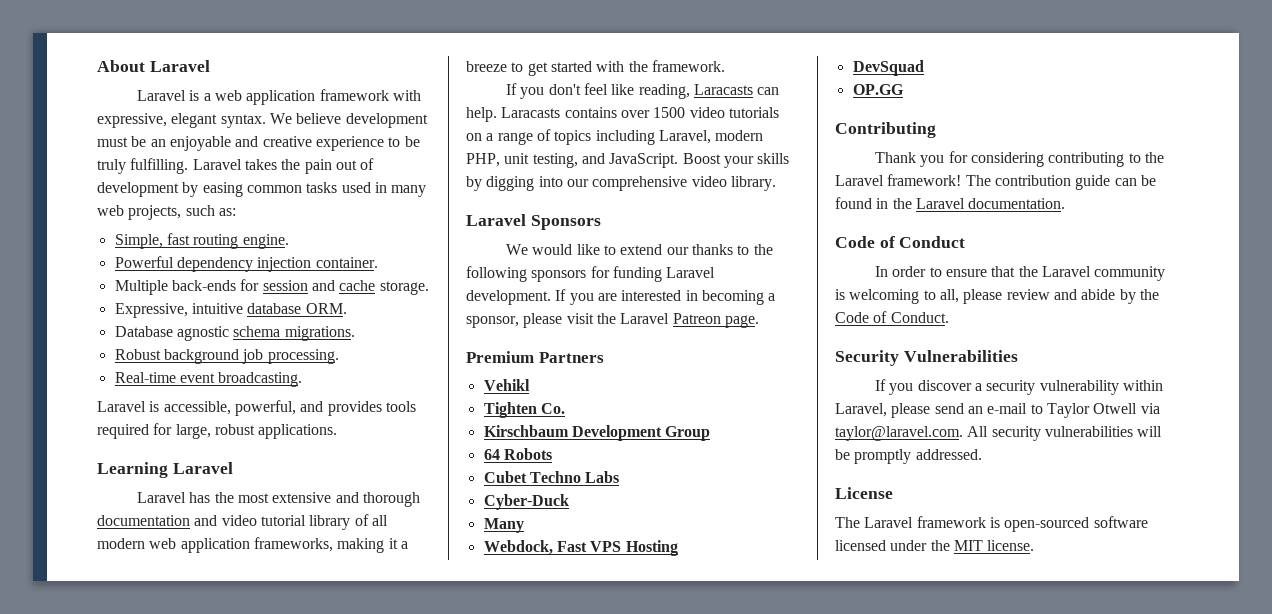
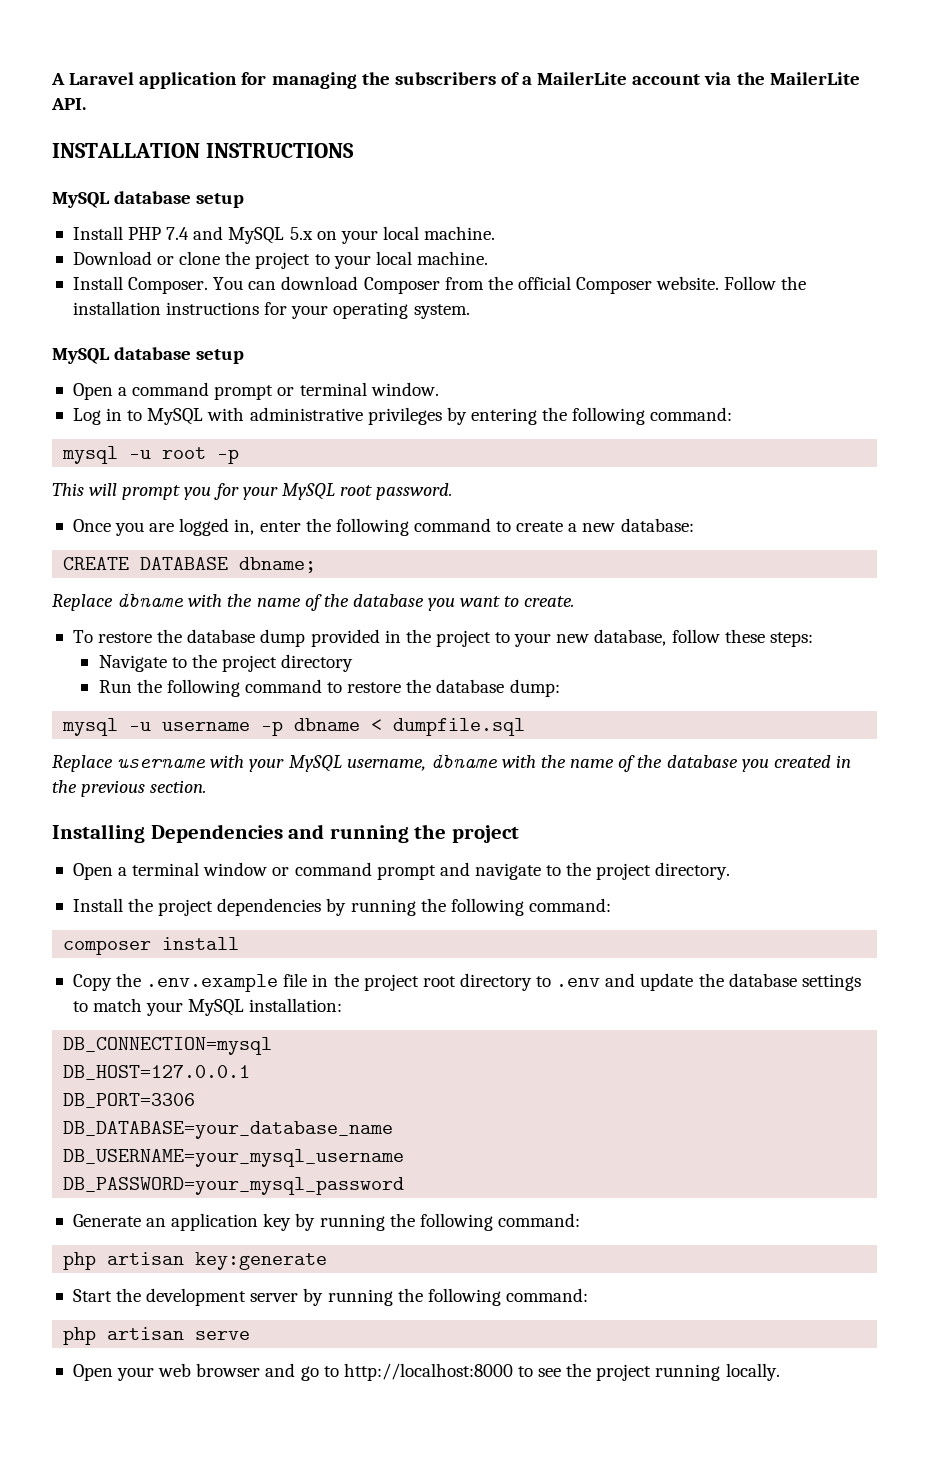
[97,60,210,72] [137,89,422,105] [97,113,428,128] [97,136,420,151] [97,158,375,174] [97,182,427,197] [97,205,236,220] [114,233,289,249] [114,256,378,272] [114,279,429,295] [114,303,347,318] [114,326,355,341] [114,349,339,364] [114,372,303,387] [97,400,416,416] [97,423,338,439] [97,462,233,478] [137,492,421,507] [97,514,388,530] [97,537,408,553] [466,60,725,76] [506,83,780,99] [466,107,779,122] [466,129,764,145] [466,153,790,168] [466,176,776,191] [466,214,601,230] [506,244,773,255] [466,266,716,282] [466,289,776,305] [466,313,759,328] [466,351,604,363] [483,379,530,391] [483,402,565,418] [483,425,711,441] [483,448,552,460] [483,471,620,483] [483,494,569,510] [483,518,524,533] [483,540,678,556] [852,60,924,76] [852,84,904,95] [835,122,936,138] [875,151,1165,167] [835,174,1156,190] [835,197,1066,209] [835,236,966,248] [875,266,1166,281] [835,289,1159,304] [835,311,949,323] [835,350,1018,366] [875,379,1164,395] [835,403,1160,418] [835,426,1163,441] [835,449,982,464] [835,487,893,499] [835,516,1148,532] [835,540,1035,551] About Laravel // Laravel is a web application framework with expressive, elegant syntax. We believe development must be an enjoyable and creative experience to be truly fulfilling. Laravel takes the pain out of development by easing common tasks used in many web projects, such as: // Simple, fast routing engine. // Powerful dependency injection container. // Multiple back-ends for session and cache storage. // Expressive, intuitive database ORM. // Database agnostic schema migrations. // Robust background job processing. // Real-time event broadcasting. // Laravel is accessible, powerful, and provides tools required for large, robust applications. // Learning Laravel // Laravel has the most extensive and thorough documentation and video tutorial library of all modern web application frameworks, making it a breeze to get started with the framework. // If you don't feel like reading, Laracasts can help. Laracasts contains over 1500 video tutorials on a range of topics including Laravel, modern PHP, unit testing, and JavaScript. Boost your skills by digging into our comprehensive video library. // Laravel Sponsors // We would like to extend our thanks to the following sponsors for funding Laravel development. If you are interested in becoming a sponsor, please visit the Laravel Patreon page. // Premium Partners // Vehikl // Tighten Co. // Kirschbaum Development Group // 64 Robots // Cubet Techno Labs // Cyber-Duck // Many // Webdock, Fast VPS Hosting // DevSquad // OP.GG // Contributing // Thank you for considering contributing to the Laravel framework! The contribution guide can be found in the Laravel documentation. // Code of Conduct // In order to ensure that the Laravel community is welcoming to all, please review and abide by the Code of Conduct. // Security Vulnerabilities // If you discover a security vulnerability within Laravel, please send an e-mail to Taylor Otwell via taylor@laravel.com. All security vulnerabilities will be promptly addressed. // License // The Laravel framework is open-sourced software licensed under the MIT license. -> [51,72,860,89] [51,98,86,110] [52,143,354,158] [52,191,245,208] [72,226,496,244] [72,251,488,269] [72,276,807,294] [72,301,470,319] [52,347,245,364] [72,382,439,400] [72,407,733,425] [62,446,240,464] [52,483,453,500] [72,518,694,536] [63,557,317,573] [52,592,575,611] [72,629,813,647] [98,654,354,672] [98,679,560,697] [62,718,526,736] [52,753,851,772] [52,780,207,797] [52,824,519,843] [72,862,731,880] [72,898,611,916] [63,937,240,955] [72,973,861,992] [72,998,343,1016] [63,1037,273,1055] [63,1065,251,1080] [63,1093,196,1108] [63,1121,394,1139] [63,1149,405,1167] [63,1177,405,1195] [72,1213,580,1231] [63,1252,328,1270] [72,1288,588,1306] [63,1327,251,1345] [72,1363,780,1381] A Laravel application for managing the subscribers of a MailerLite account via the MailerLite API. // INSTALLATION INSTRUCTIONS // MySQL database setup // Install PHP 7.4 and MySQL 5.x on your local machine. // Download or clone the project to your local machine. // Install Composer. You can download Composer from the official Composer website. Follow the installation instructions for your operating system. // MySQL database setup // Open a command prompt or terminal window. // Log in to MySQL with administrative privileges by entering the following command: // mysql -u root -p // This will prompt you for your MySQL root password. // Once you are logged in, enter the following command to create a new database: // CREATE DATABASE dbname; // Replace dbname with the name of the database you want to create. // To restore the database dump provided in the project to your new database, follow these steps: // Navigate to the project directory // Run the following command to restore the database dump: // mysql -u username -p dbname < dumpfile.sql // Replace username with your MySQL username, dbname with the name of the database you created in the previous section. // Installing Dependencies and running the project // Open a terminal window or command prompt and navigate to the project directory. // Install the project dependencies by running the following command: // composer install // Copy the .env.example file in the project root directory to .env and update the database settings to match your MySQL installation: // DB_CONNECTION=mysql // DB_HOST=127.0.0.1 // DB_PORT=3306 // DB_DATABASE=your_database_name // DB_USERNAME=your_mysql_username // DB_PASSWORD=your_mysql_password // Generate an application key by running the following command: // php artisan key:generate // Start the development server by running the following command: // php artisan serve // Open your web browser and go to http://localhost:8000 to see the project running locally.

